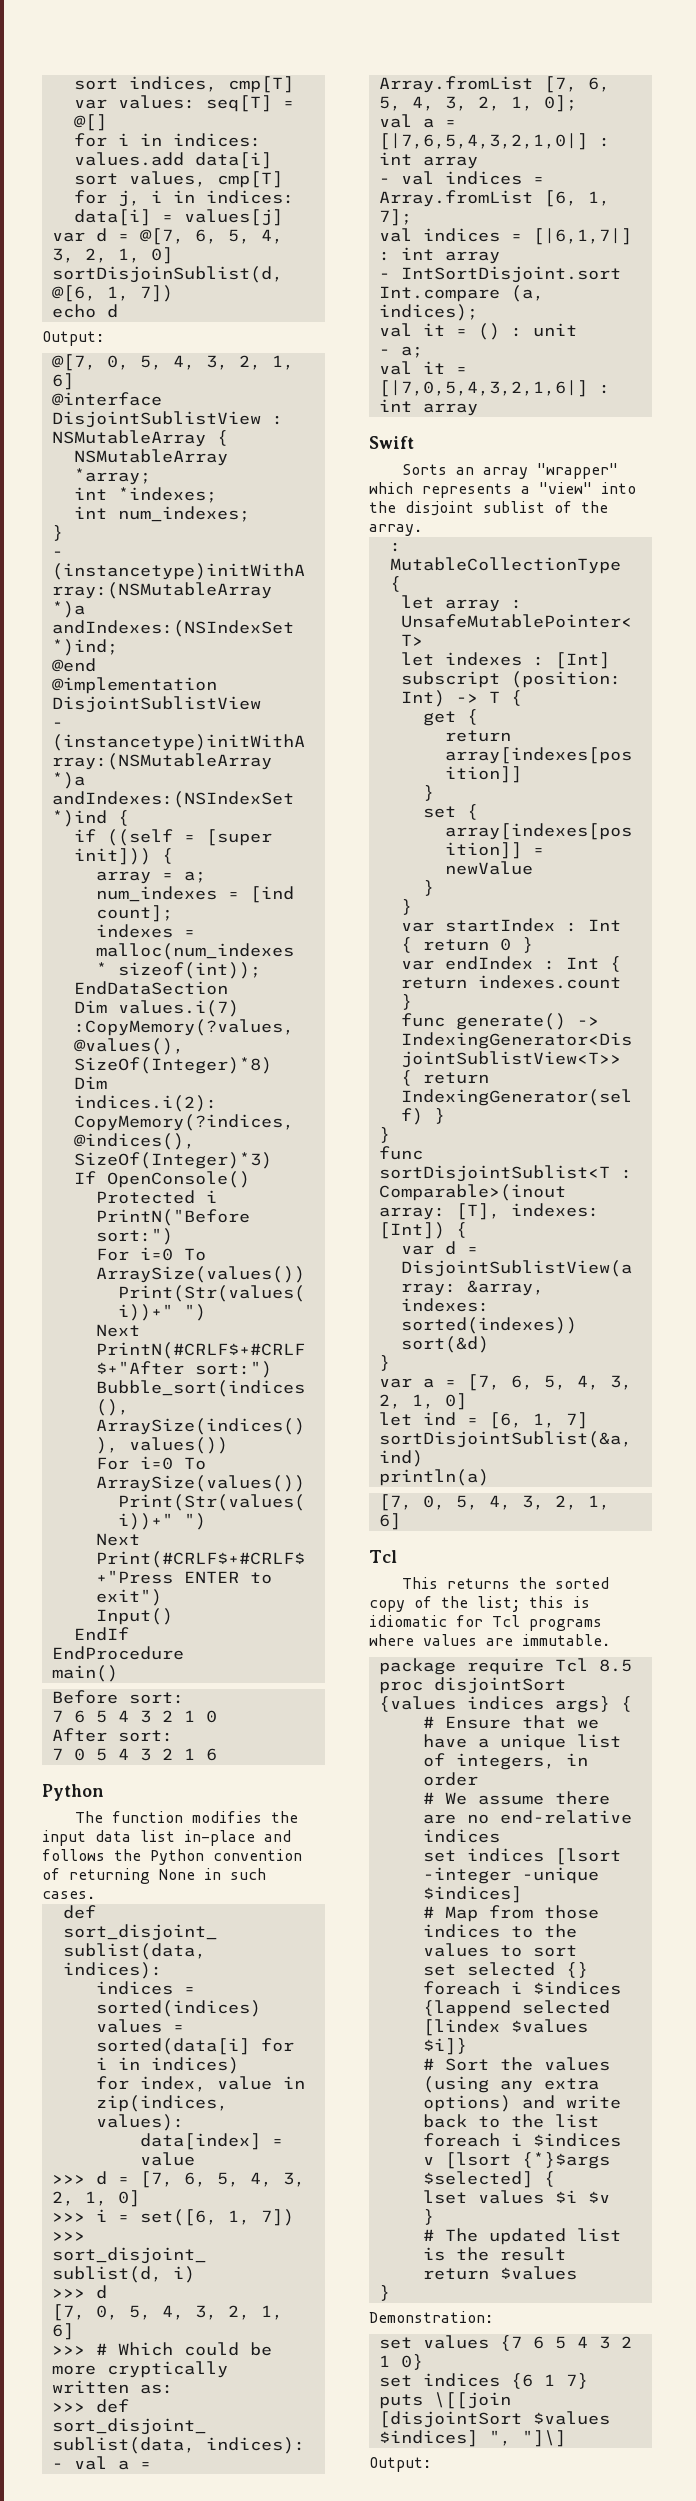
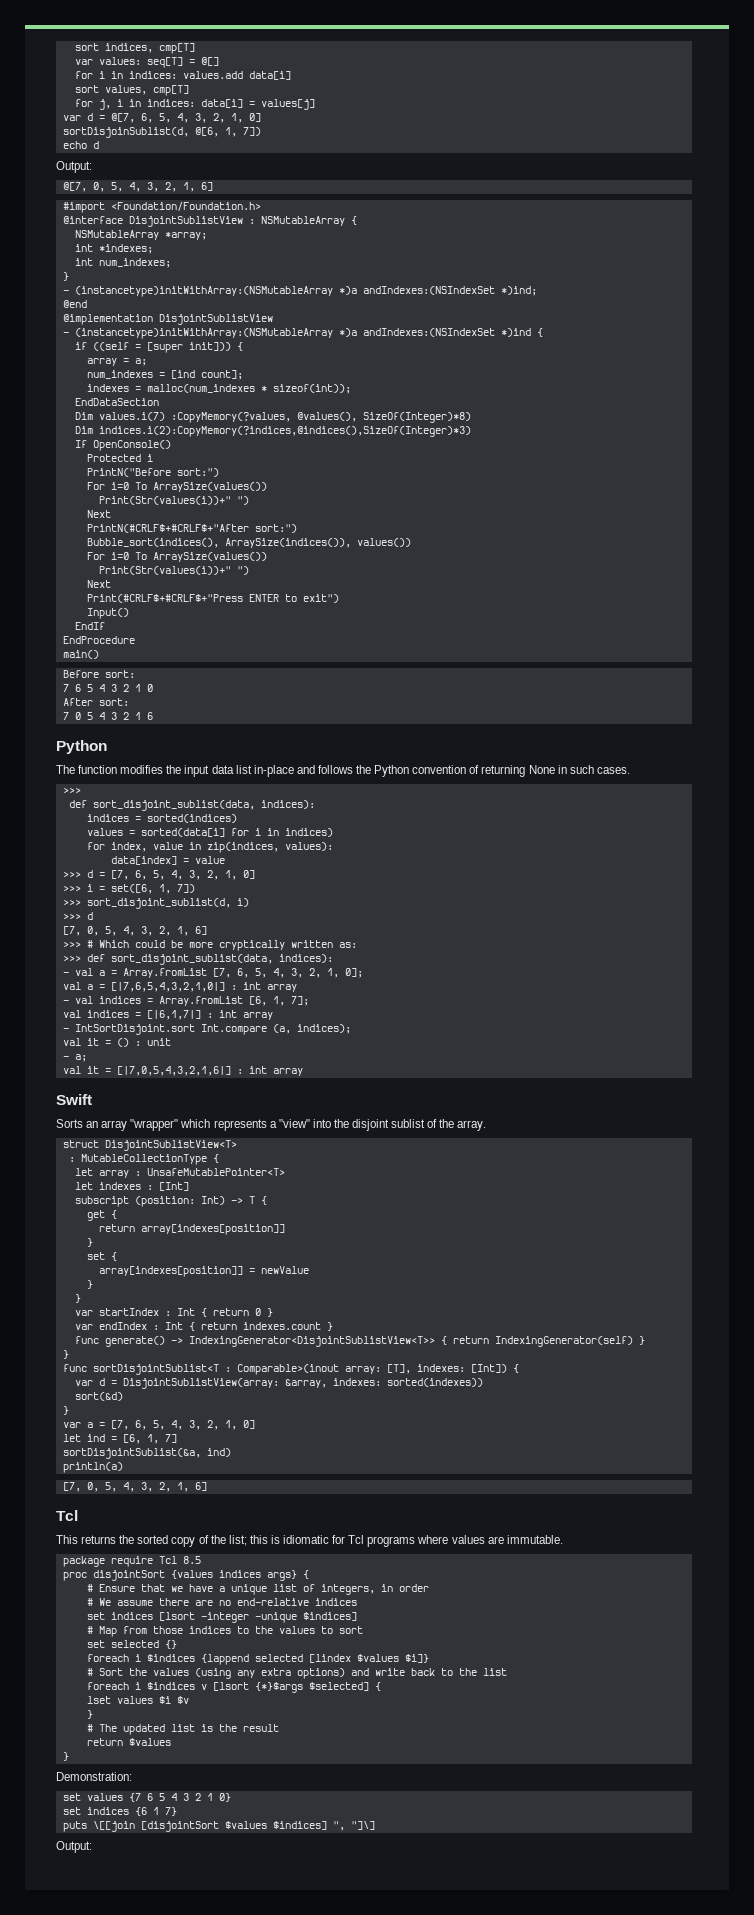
(74, 381) none -> [62,202,261,213] // #import <Foundation/Foundation.h>
(95, 1895) none -> [62,787,81,794] // >>>
(422, 530) none -> [62,1140,237,1151] // struct DisjointSublistView<T>

